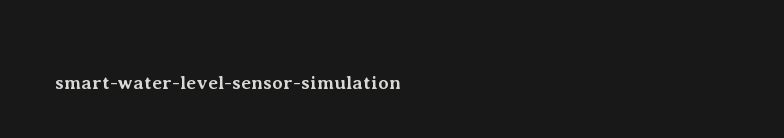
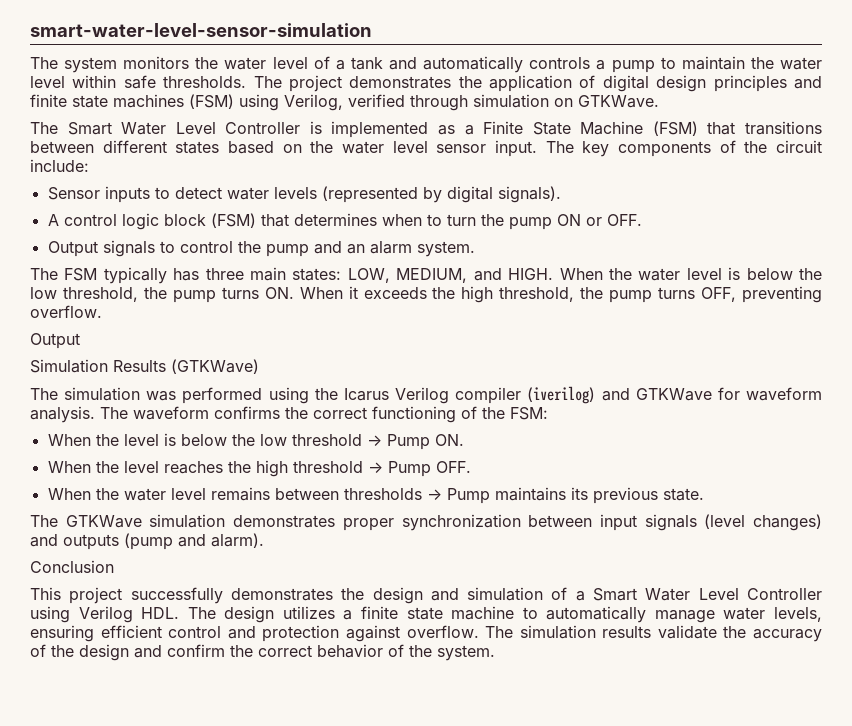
(401, 82) none -> [30,56,823,73] [30,75,822,92] [30,94,659,111] [30,121,822,138] [30,140,822,157] [30,159,89,172] [47,186,561,203] [47,213,642,230] [47,240,475,257] [30,267,822,284] [30,286,822,303] [30,305,102,318] [30,333,80,349] [30,359,259,374] [30,386,822,404] [30,406,548,423] [47,433,464,450] [47,460,471,477] [47,487,704,504] [30,514,823,531] [30,533,264,550] [30,560,114,573] [30,587,822,604] [30,606,822,623] [30,625,823,642] [30,644,495,661] // The system monitors the water level of a tank and automatically controls a pump to maintain the water level within safe thresholds. The project demonstrates the application of digital design principles and finite state machines (FSM) using Verilog, verified through simulation on GTKWave. // The Smart Water Level Controller is implemented as a Finite State Machine (FSM) that transitions between different states based on the water level sensor input. The key components of the circuit include: // Sensor inputs to detect water levels (represented by digital signals). // A control logic block (FSM) that determines when to turn the pump ON or OFF. // Output signals to control the pump and an alarm system. // The FSM typically has three main states: LOW, MEDIUM, and HIGH. When the water level is below the low threshold, the pump turns ON. When it exceeds the high threshold, the pump turns OFF, preventing overflow. // Output // Simulation Results (GTKWave) // The simulation was performed using the Icarus Verilog compiler (iverilog) and GTKWave for waveform analysis. The waveform confirms the correct functioning of the FSM: // When the level is below the low threshold → Pump ON. // When the level reaches the high threshold → Pump OFF. // When the water level remains between thresholds → Pump maintains its previous state. // The GTKWave simulation demonstrates proper synchronization between input signals (level changes) and outputs (pump and alarm). // Conclusion // This project successfully demonstrates the design and simulation of a Smart Water Level Controller using Verilog HDL. The design utilizes a finite state machine to automatically manage water levels, ensuring efficient control and protection against overflow. The simulation results validate the accuracy of the design and confirm the correct behavior of the system.

